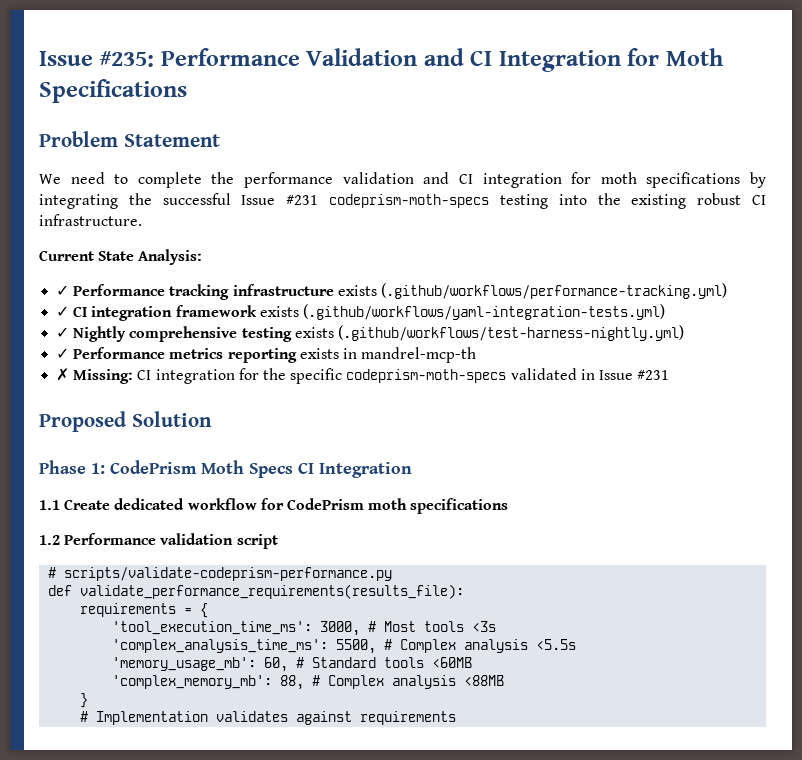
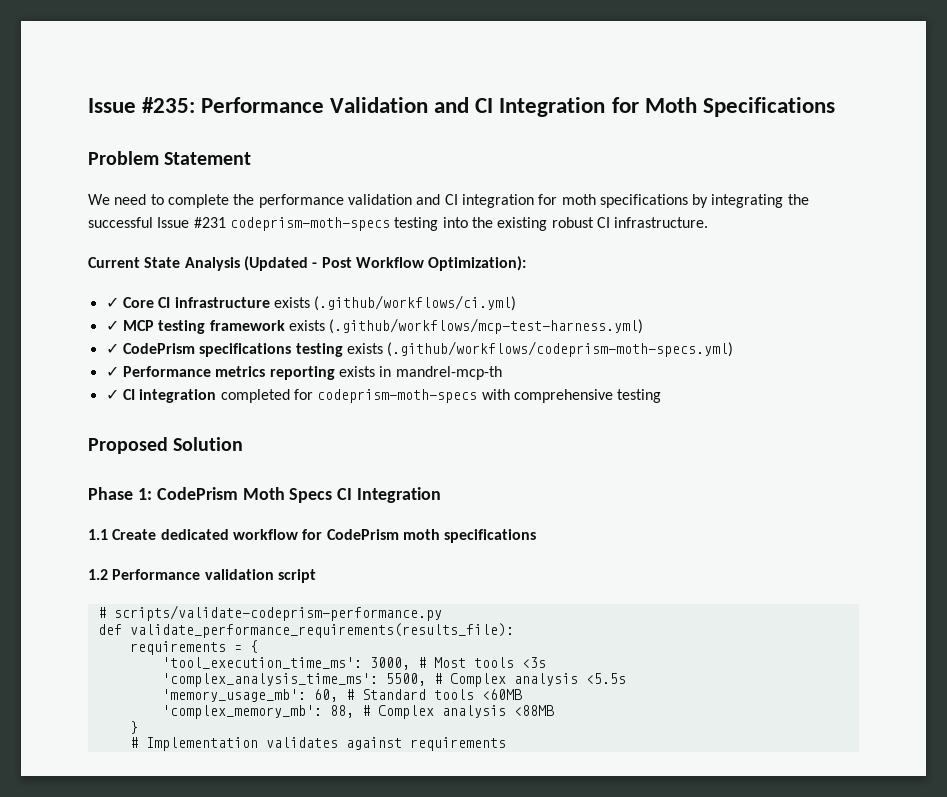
[138,249,203,265] [56,284,230,300] Analysis: // ✓ Performance tracking -> [184,256,527,271] [105,297,171,308] Analysis (Updated - Post Workflow Optimization): // ✓ Core CI
[380,283,727,299] [56,306,173,321] (.github/workflows/performance-tracking.yml) // ✓ CI integration -> [314,295,517,311] [105,320,206,334] (.github/workflows/ci.yml) // ✓ MCP testing
[302,304,665,320] [56,326,238,342] (.github/workflows/yaml-integration-tests.yml) // ✓ Nightly comprehensive -> [329,318,644,334] [105,343,292,357] (.github/workflows/mcp-test-harness.yml) // ✓ CodePrism specifications
[337,325,684,341] (.github/workflows/test-harness-nightly.yml) -> [387,341,734,357] (.github/workflows/codeprism-moth-specs.yml)
[56,368,670,384] ✗ Missing: CI integration for the specific codeprism-moth-specs validated in Issue #231 -> [105,389,662,403] ✓ CI integration completed for codeprism-moth-specs with comprehensive testing

